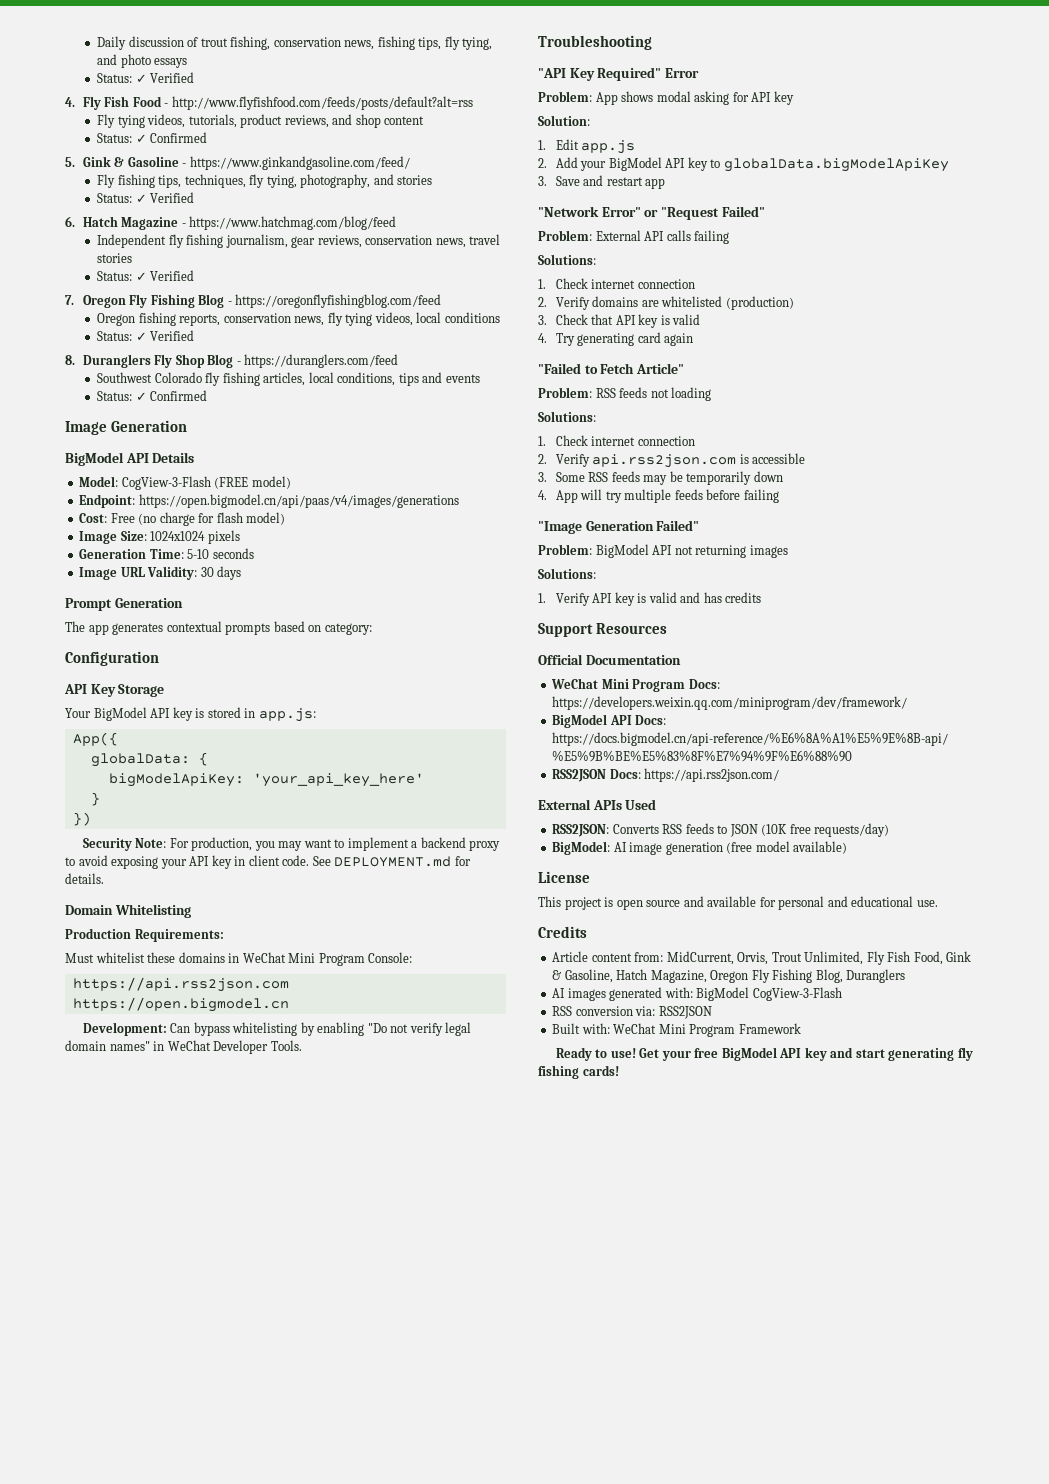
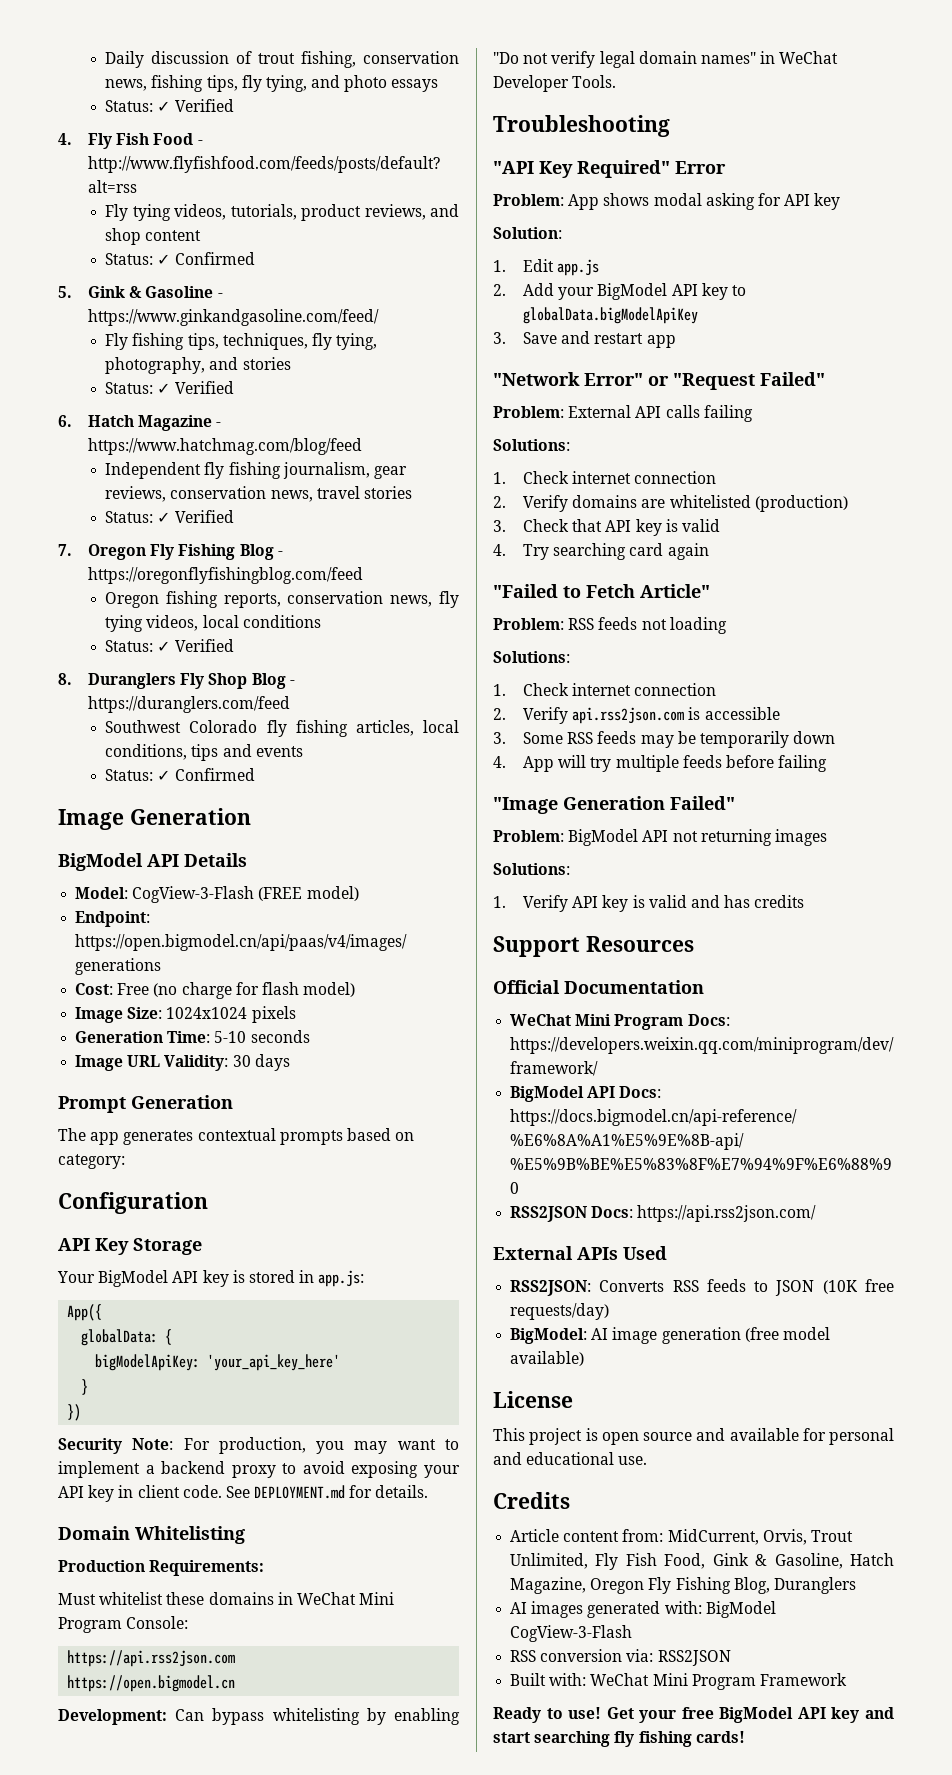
[577,333,635,346] generating -> [553,543,627,560] searching
[888,1048,955,1061] generating -> [534,1731,611,1747] searching

